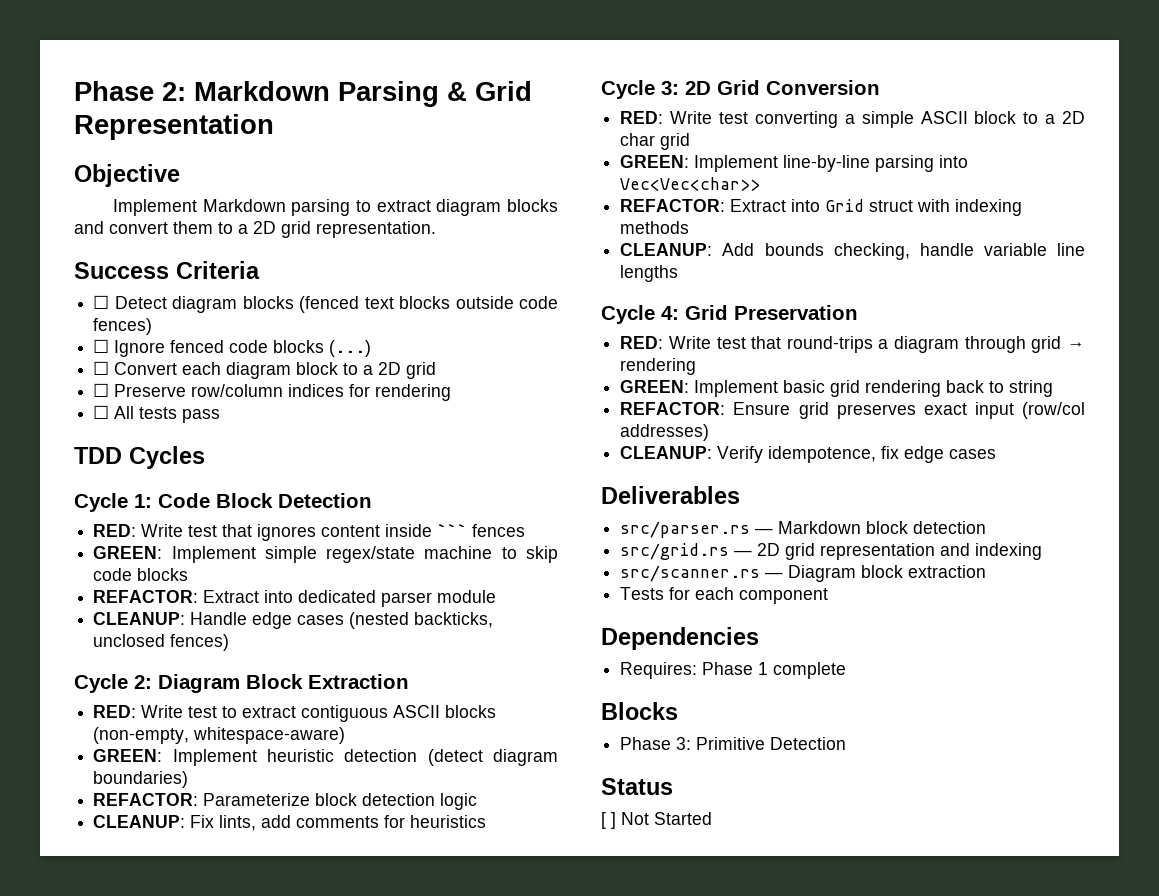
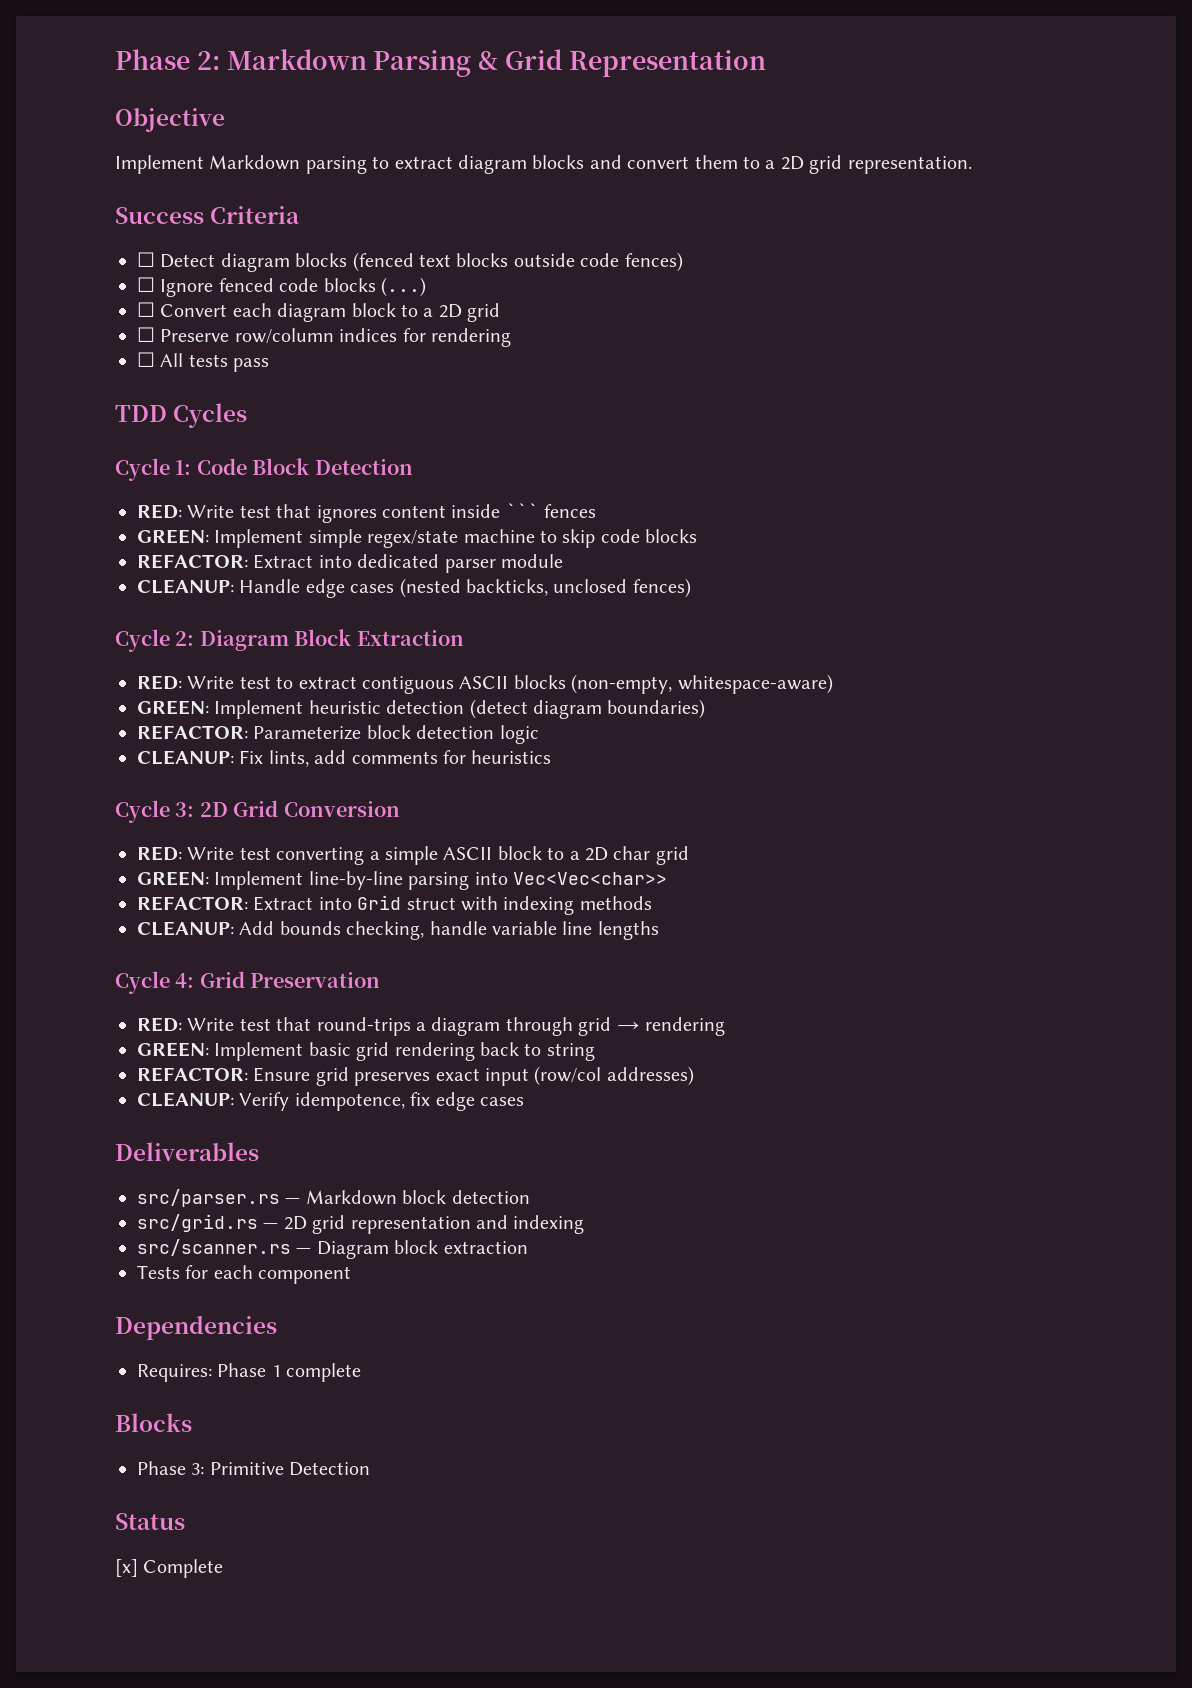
[601,812,712,829] [ ] Not Started -> [115,1559,224,1578] [x] Complete

